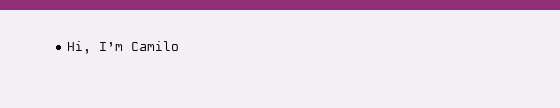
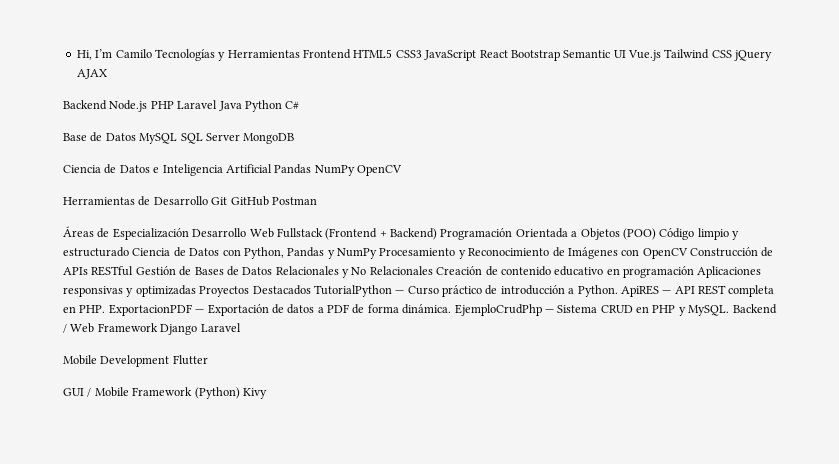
(180, 46) none -> [154,49,773,61] [76,69,108,79] [63,100,300,112] [63,132,295,144] [63,164,402,176] [63,196,317,206] [63,226,739,240] [63,247,774,259] [63,266,762,278] [63,285,775,297] [63,304,777,316] [63,323,241,335] [63,355,208,367] [63,387,267,399] Tecnologías y Herramientas Frontend HTML5 CSS3 JavaScript React Bootstrap Semantic UI Vue.js Tailwind CSS jQuery AJAX // Backend Node.js PHP Laravel Java Python C# // Base de Datos MySQL SQL Server MongoDB // Ciencia de Datos e Inteligencia Artificial Pandas NumPy OpenCV // Herramientas de Desarrollo Git GitHub Postman // Áreas de Especialización Desarrollo Web Fullstack (Frontend + Backend) Programación Orientada a Objetos (POO) Código limpio y estructurado Ciencia de Datos con Python, Pandas y NumPy Procesamiento y Reconocimiento de Imágenes con OpenCV Construcción de APIs RESTful Gestión de Bases de Datos Relacionales y No Relacionales Creación de contenido educativo en programación Aplicaciones responsivas y optimizadas Proyectos Destacados TutorialPython — Curso práctico de introducción a Python. ApiRES — API REST completa en PHP. ExportacionPDF — Exportación de datos a PDF de forma dinámica. EjemploCrudPhp — Sistema CRUD en PHP y MySQL. Backend / Web Framework Django Laravel // Mobile Development Flutter // GUI / Mobile Framework (Python) Kivy

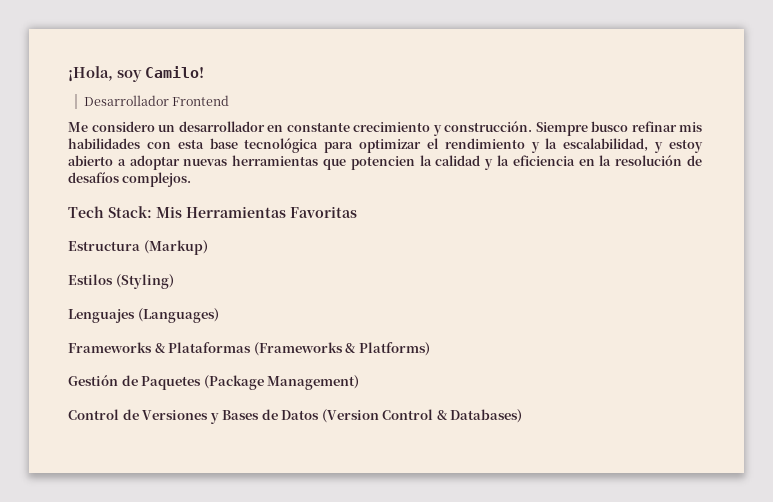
[76,49,773,61] [76,69,108,79] [63,100,300,112] [63,132,295,144] [63,164,402,176] [63,196,317,206] [63,226,739,240] [63,247,774,259] [63,266,762,278] [63,285,775,297] [63,304,777,316] [63,323,241,335] [63,355,208,367] [63,387,267,399] Hi, I’m Camilo Tecnologías y Herramientas Frontend HTML5 CSS3 JavaScript React Bootstrap Semantic UI Vue.js Tailwind CSS jQuery AJAX // Backend Node.js PHP Laravel Java Python C# // Base de Datos MySQL SQL Server MongoDB // Ciencia de Datos e Inteligencia Artificial Pandas NumPy OpenCV // Herramientas de Desarrollo Git GitHub Postman // Áreas de Especialización Desarrollo Web Fullstack (Frontend + Backend) Programación Orientada a Objetos (POO) Código limpio y estructurado Ciencia de Datos con Python, Pandas y NumPy Procesamiento y Reconocimiento de Imágenes con OpenCV Construcción de APIs RESTful Gestión de Bases de Datos Relacionales y No Relacionales Creación de contenido educativo en programación Aplicaciones responsivas y optimizadas Proyectos Destacados TutorialPython — Curso práctico de introducción a Python. ApiRES — API REST completa en PHP. ExportacionPDF — Exportación de datos a PDF de forma dinámica. EjemploCrudPhp — Sistema CRUD en PHP y MySQL. Backend / Web Framework Django Laravel // Mobile Development Flutter // GUI / Mobile Framework (Python) Kivy -> [68,66,204,82] [83,95,230,106] [68,121,702,136] [68,138,703,153] [68,155,702,170] [68,172,192,187] [68,206,357,218] [68,240,208,255] [68,274,174,289] [68,308,219,323] [68,342,430,356] [68,375,360,390] [68,409,523,424] ¡Hola, soy Camilo! // Desarrollador Frontend // Me considero un desarrollador en constante crecimiento y construcción. Siempre busco refinar mis habilidades con esta base tecnológica para optimizar el rendimiento y la escalabilidad, y estoy abierto a adoptar nuevas herramientas que potencien la calidad y la eficiencia en la resolución de desafíos complejos. // Tech Stack: Mis Herramientas Favoritas // Estructura (Markup) // Estilos (Styling) // Lenguajes (Languages) // Frameworks & Plataformas (Frameworks & Platforms) // Gestión de Paquetes (Package Management) // Control de Versiones y Bases de Datos (Version Control & Databases)

